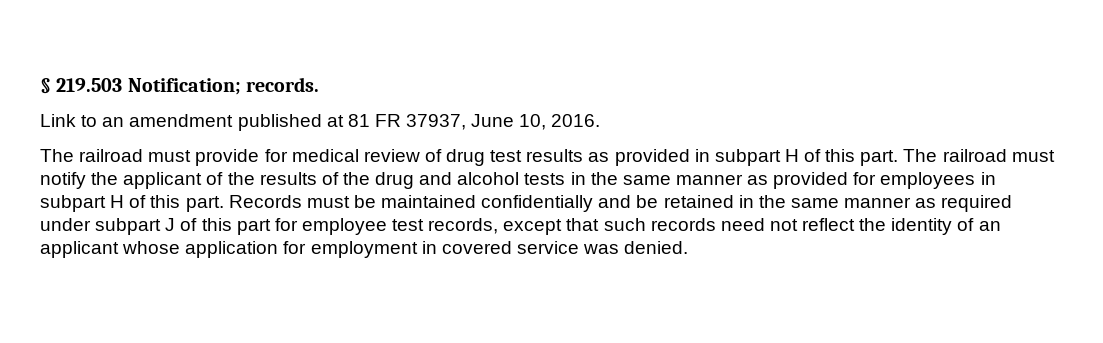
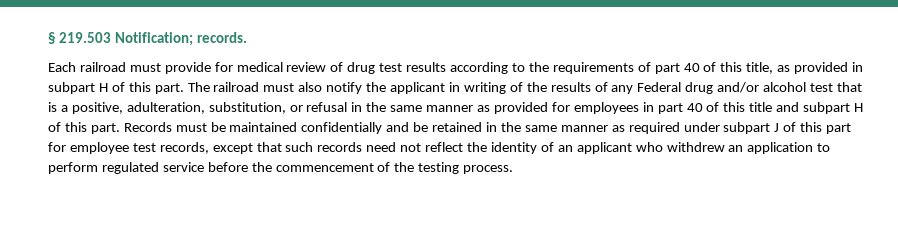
[40,114,601,131] [40,149,74,162] Link to an amendment published at 81 FR 37937, June 10, 2016. // The -> [48,62,76,72] Each
(584, 155) none -> [450,62,774,74] according to the requirements of part 40 of this title,
(1055, 156) none -> [298,82,323,92] also
(203, 180) none -> [448,82,506,94] in writing
[342,172,566,189] the drug and alcohol tests -> [611,82,862,94] [48,102,348,114] any Federal drug and/or alcohol test that is a positive, adulteration, substitution, or refusal
(996, 178) none -> [657,102,800,114] part 40 of this title and
[122,241,689,258] whose application for employment in covered service was denied. -> [635,142,831,154] [48,162,514,174] who withdrew an application to perform regulated service before the commencement of the testing process.

